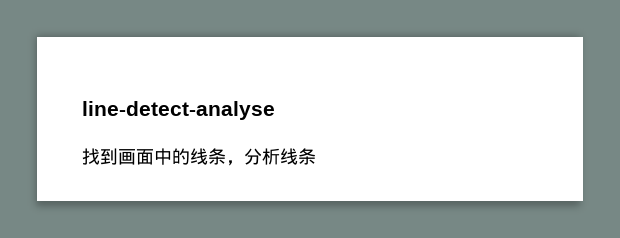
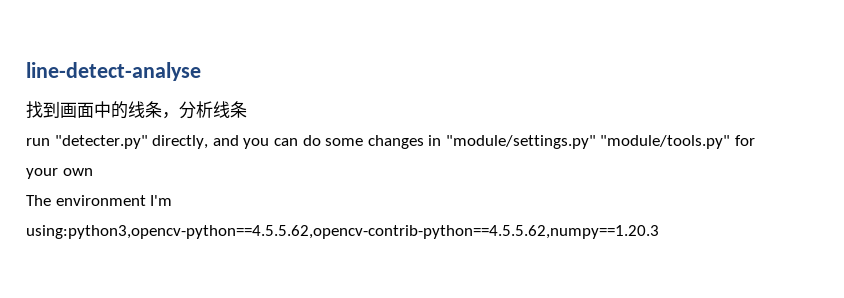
(316, 156) none -> [26,135,756,149] [26,168,93,179] [26,195,173,206] [26,225,659,239] // run "detecter.py" directly, and you can do some changes in "module/settings.py" "module/tools.py" for your own // The environment I'm using:python3,opencv-python==4.5.5.62,opencv-contrib-python==4.5.5.62,numpy==1.20.3

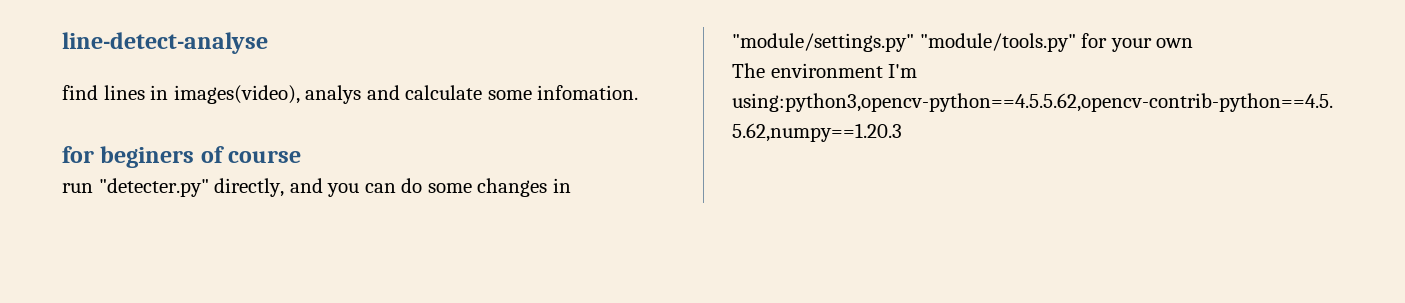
[26,101,247,119] 找到画面中的线条，分析线条 -> [62,85,639,104] [62,146,302,168] find lines in images(video), analys and calculate some infomation. // for beginers of course

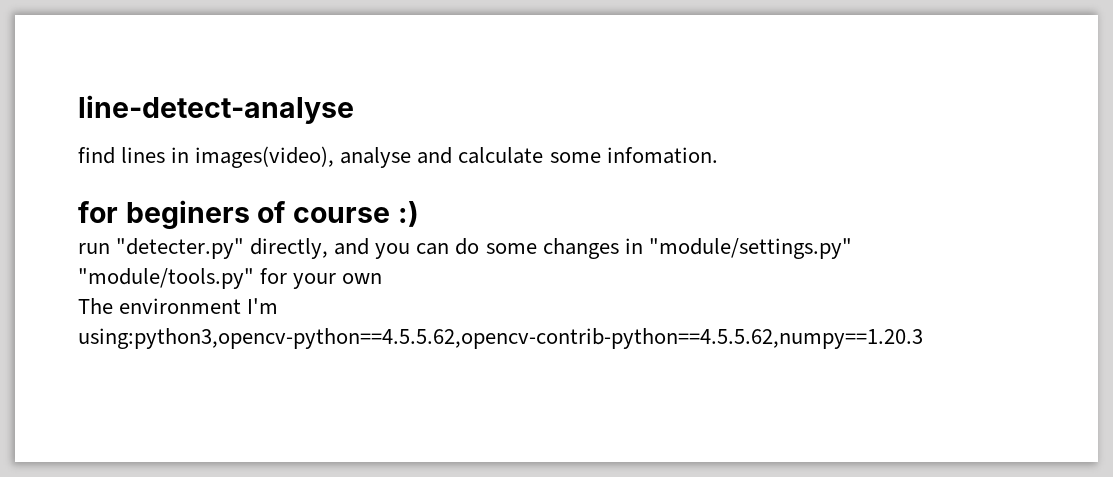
[305,85,362,104] analys -> [340,147,412,168] analyse
(302, 156) none -> [397,201,419,227] :)

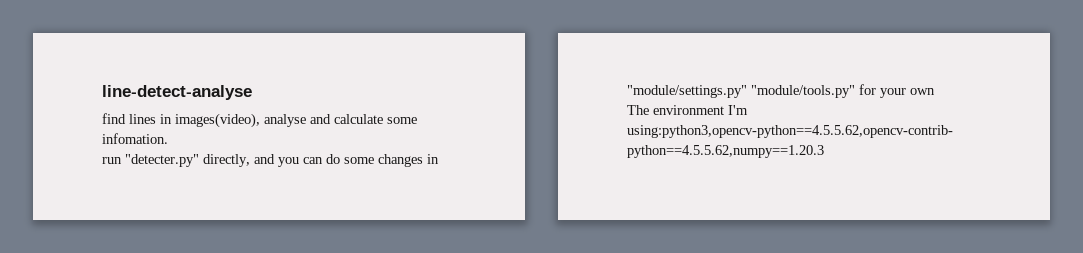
[78,200,419,230] // for beginers of course :) -> (168, 138) none

